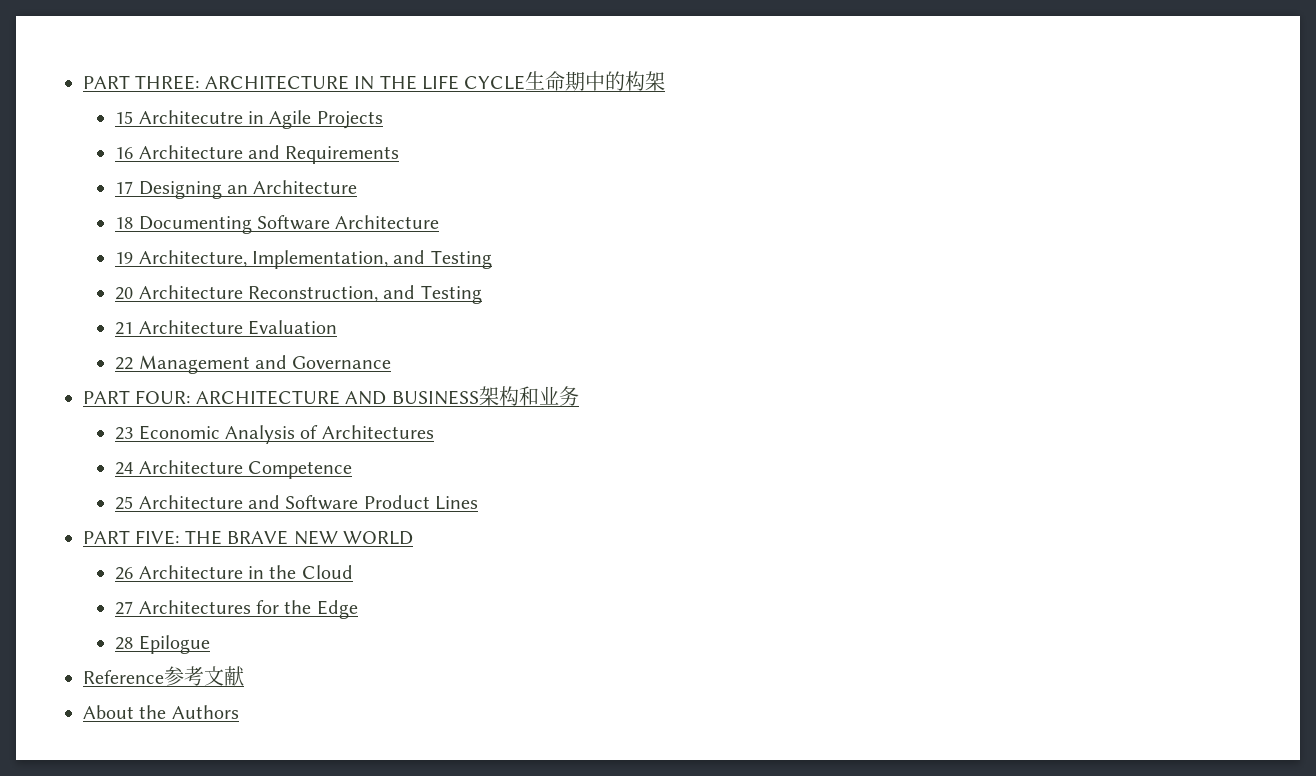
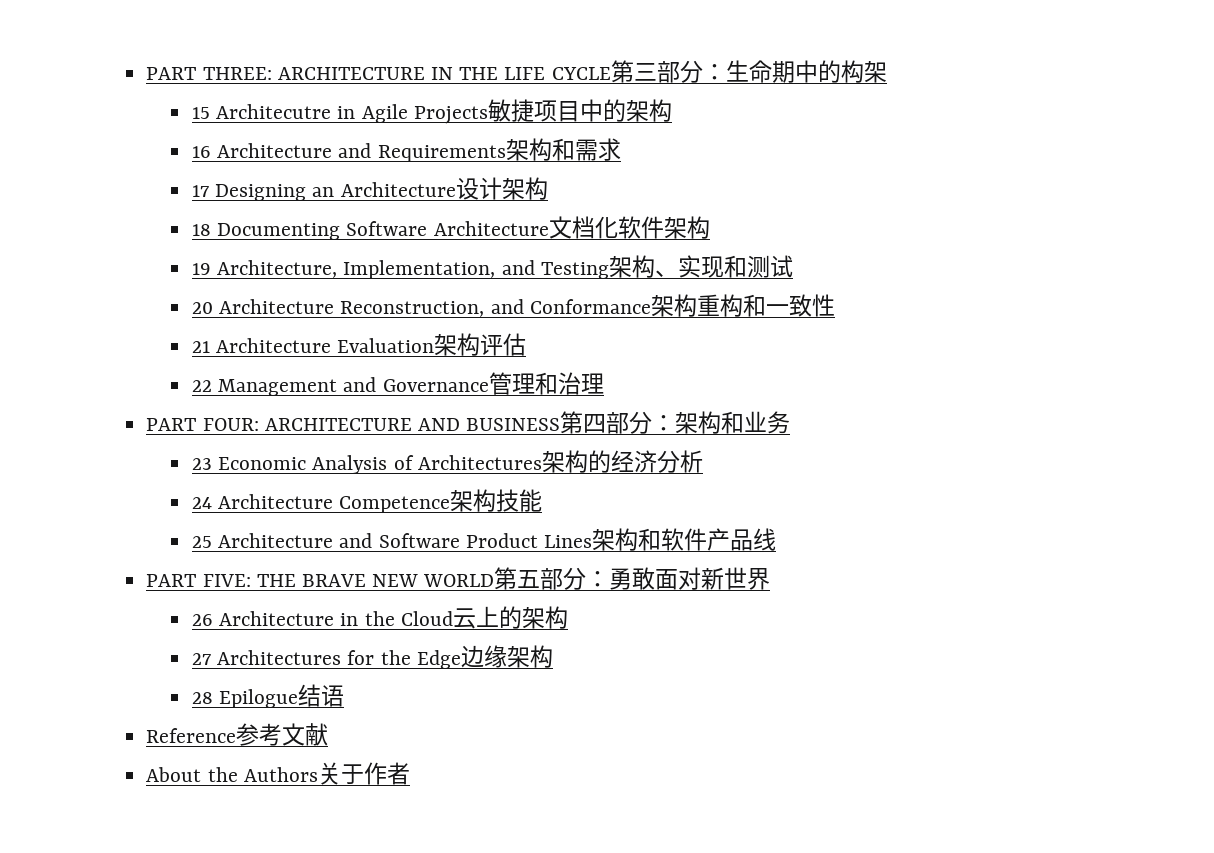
(526, 82) none -> [610,60,726,83] 第三部分：
(383, 120) none -> [487,99,672,122] 敏捷项目中的架构
(400, 155) none -> [505,138,621,161] 架构和需求
(358, 187) none -> [455,177,548,200] 设计架构
(440, 222) none -> [548,216,710,239] 文档化软件架构
(492, 259) none -> [608,255,793,278] 架构、实现和测试
[420,285,482,304] Testing -> [529,294,835,317] Conformance架构重构和一致性
(337, 327) none -> [434,333,527,356] 架构评估
(392, 362) none -> [488,372,604,395] 管理和治理
(479, 397) none -> [560,411,676,434] 第四部分：
(434, 432) none -> [541,450,703,473] 架构的经济分析
(352, 470) none -> [450,489,543,512] 架构技能
(479, 503) none -> [592,528,777,551] 架构和软件产品线
(413, 538) none -> [494,567,771,590] 第五部分：勇敢面对新世界
(353, 572) none -> [452,606,568,629] 云上的架构
(358, 609) none -> [460,645,553,668] 边缘架构
(210, 644) none -> [298,684,345,707] 结语
(239, 712) none -> [317,762,410,785] 关于作者

